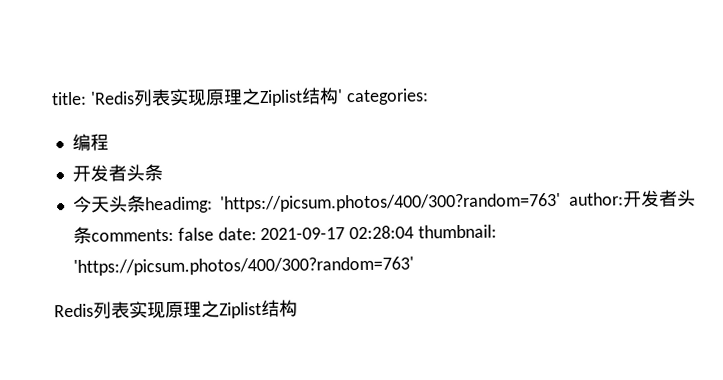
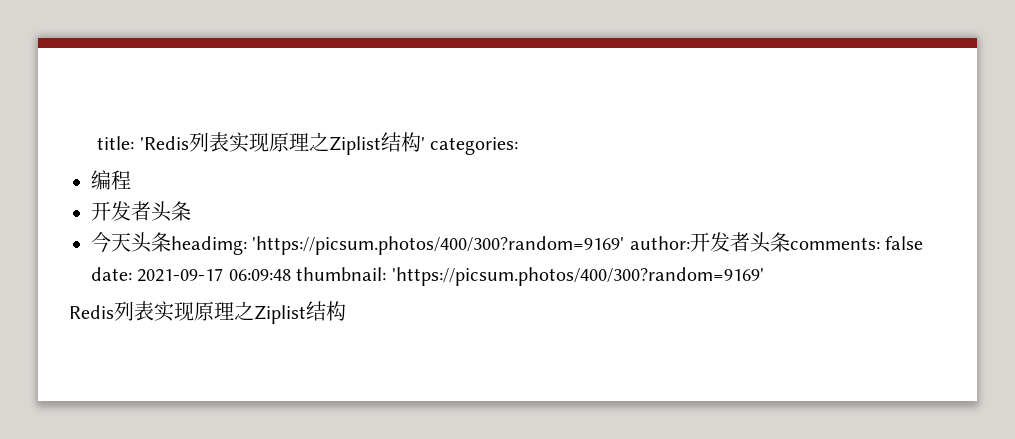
[220,192,562,213] 'https://picsum.photos/400/300?random=763' -> [252,236,625,255] 'https://picsum.photos/400/300?random=9169'
[349,224,498,240] [72,256,414,276] 02:28:04 thumbnail: 'https://picsum.photos/400/300?random=763' -> [228,267,764,286] 06:09:48 thumbnail: 'https://picsum.photos/400/300?random=9169'

